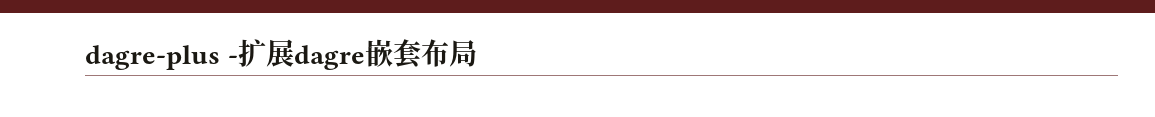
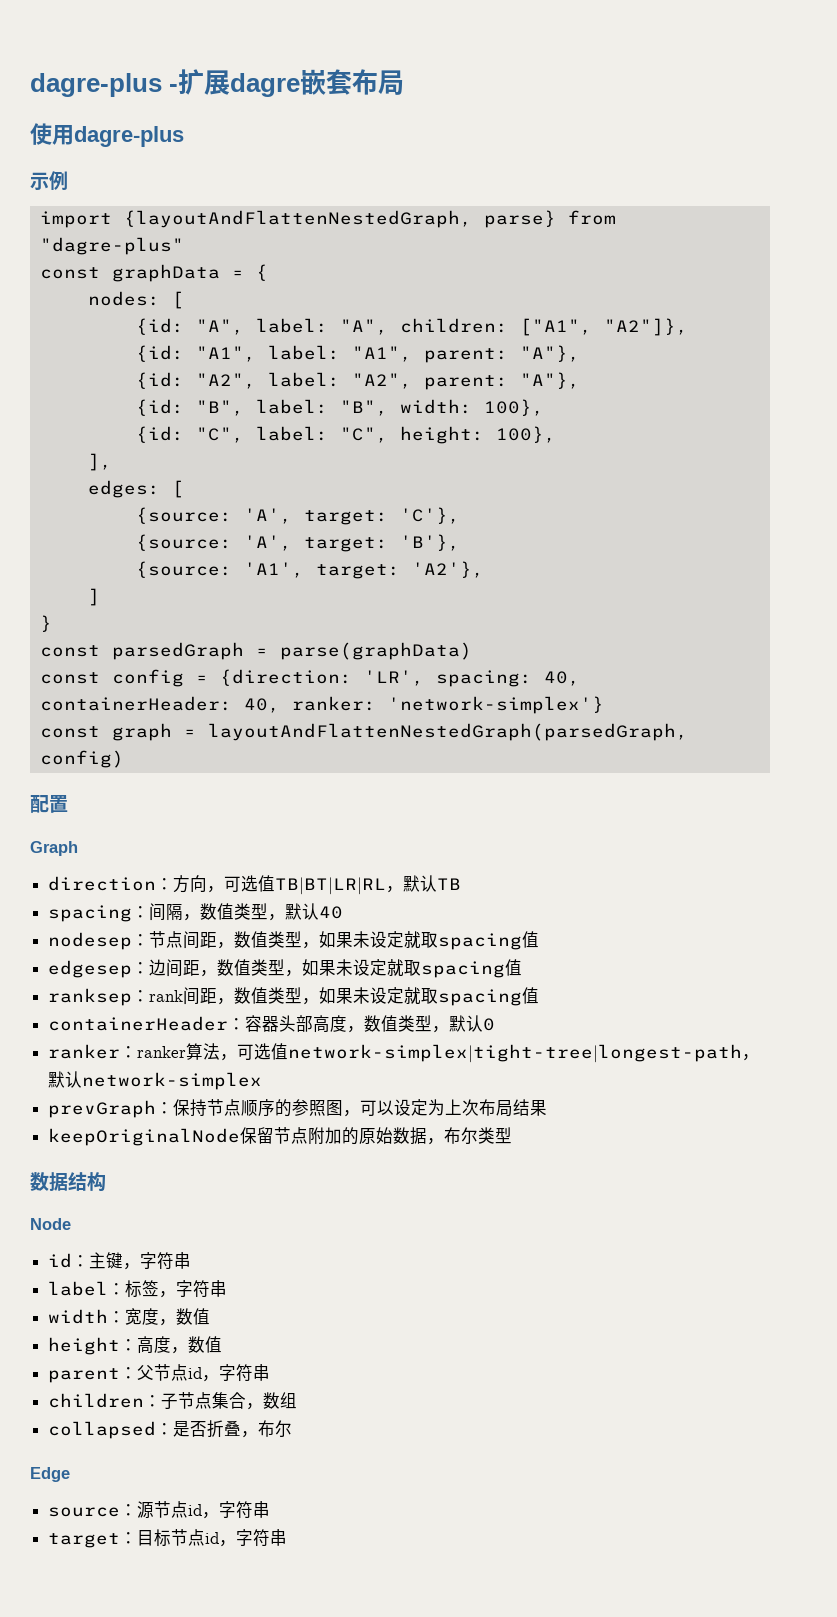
(477, 53) none -> [30,123,184,147] [30,171,68,190] [39,210,616,228] [39,237,184,255] [39,264,268,282] [87,291,184,309] [135,318,688,336] [135,345,580,363] [135,372,580,390] [135,399,544,416] [135,426,556,444] [87,453,112,471] [87,480,184,498] [135,507,460,525] [135,534,460,552] [135,561,484,579] [87,588,100,606] [39,615,52,632] [39,642,472,660] [39,669,580,687] [39,696,604,714] [39,723,688,741] [39,750,124,768] [30,795,68,813] [30,841,78,856] [48,875,462,895] [48,903,344,922] [48,931,540,950] [48,959,523,978] [48,987,540,1006] [48,1015,496,1033] [48,1043,760,1063] [48,1071,263,1090] [48,1099,548,1118] [48,1127,513,1146] [30,1172,106,1192] [30,1218,71,1230] [48,1252,192,1270] [48,1280,228,1298] [48,1308,211,1326] [48,1336,223,1355] [48,1364,271,1383] [48,1392,298,1410] [48,1420,293,1439] [30,1467,70,1482] [48,1501,271,1519] [48,1529,288,1548] // 使用dagre-plus // 示例 // import {layoutAndFlattenNestedGraph, parse} from "dagre-plus" // const graphData = { // nodes: [ // {id: "A", label: "A", children: ["A1", "A2"]}, // {id: "A1", label: "A1", parent: "A"}, // {id: "A2", label: "A2", parent: "A"}, // {id: "B", label: "B", width: 100}, // {id: "C", label: "C", height: 100}, // ], // edges: [ // {source: 'A', target: 'C'}, // {source: 'A', target: 'B'}, // {source: 'A1', target: 'A2'}, // ] // } // const parsedGraph = parse(graphData) // const config = {direction: 'LR', spacing: 40, containerHeader: 40, ranker: 'network-simplex'} // const graph = layoutAndFlattenNestedGraph(parsedGraph, config) // 配置 // Graph // direction：方向，可选值TB|BT|LR|RL，默认TB // spacing：间隔，数值类型，默认40 // nodesep：节点间距，数值类型，如果未设定就取spacing值 // edgesep：边间距，数值类型，如果未设定就取spacing值 // ranksep：rank间距，数值类型，如果未设定就取spacing值 // containerHeader：容器头部高度，数值类型，默认0 // ranker：ranker算法，可选值network-simplex|tight-tree|longest-path，默认network-simplex // prevGraph：保持节点顺序的参照图，可以设定为上次布局结果 // keepOriginalNode保留节点附加的原始数据，布尔类型 // 数据结构 // Node // id：主键，字符串 // label：标签，字符串 // width：宽度，数值 // height：高度，数值 // parent：父节点id，字符串 // children：子节点集合，数组 // collapsed：是否折叠，布尔 // Edge // source：源节点id，字符串 // target：目标节点id，字符串

